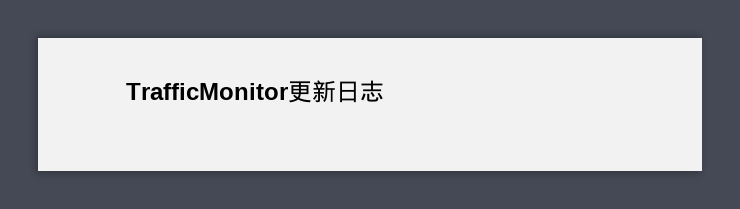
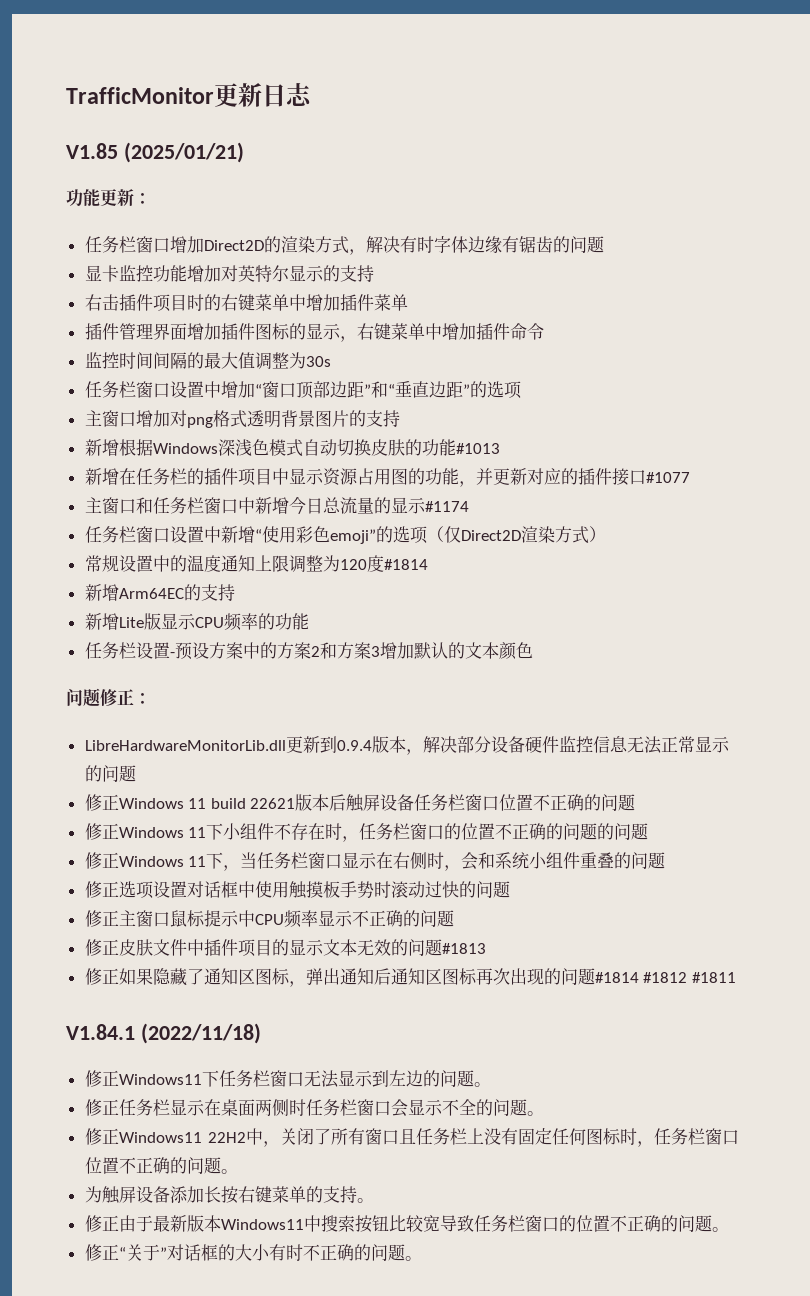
(384, 91) none -> [66,142,244,163] [66,189,151,206] [84,236,604,255] [84,265,374,283] [84,294,408,312] [84,323,544,342] [84,352,331,370] [84,381,522,399] [84,410,400,428] [84,439,500,457] [84,468,690,487] [84,496,469,515] [84,526,606,544] [84,555,428,573] [84,584,235,601] [84,613,309,631] [84,642,533,660] [66,688,151,707] [84,736,730,755] [84,765,136,782] [84,794,636,812] [84,823,649,842] [84,852,666,871] [84,881,510,899] [84,910,454,928] [84,939,486,957] [84,968,736,987] [66,1023,261,1044] [84,1070,491,1088] [84,1099,544,1117] [84,1128,739,1147] [84,1157,238,1174] [84,1186,374,1204] [84,1215,729,1233] [84,1244,422,1261] // V1.85 (2025/01/21) // 功能更新： // 任务栏窗口增加Direct2D的渲染方式，解决有时字体边缘有锯齿的问题 // 显卡监控功能增加对英特尔显示的支持 // 右击插件项目时的右键菜单中增加插件菜单 // 插件管理界面增加插件图标的显示，右键菜单中增加插件命令 // 监控时间间隔的最大值调整为30s // 任务栏窗口设置中增加“窗口顶部边距”和“垂直边距”的选项 // 主窗口增加对png格式透明背景图片的支持 // 新增根据Windows深浅色模式自动切换皮肤的功能#1013 // 新增在任务栏的插件项目中显示资源占用图的功能，并更新对应的插件接口#1077 // 主窗口和任务栏窗口中新增今日总流量的显示#1174 // 任务栏窗口设置中新增“使用彩色emoji”的选项（仅Direct2D渲染方式） // 常规设置中的温度通知上限调整为120度#1814 // 新增Arm64EC的支持 // 新增Lite版显示CPU频率的功能 // 任务栏设置-预设方案中的方案2和方案3增加默认的文本颜色 // 问题修正： // LibreHardwareMonitorLib.dll更新到0.9.4版本，解决部分设备硬件监控信息无法正常显示的问题 // 修正Windows 11 build 22621版本后触屏设备任务栏窗口位置不正确的问题 // 修正Windows 11下小组件不存在时，任务栏窗口的位置不正确的问题的问题 // 修正Windows 11下，当任务栏窗口显示在右侧时，会和系统小组件重叠的问题 // 修正选项设置对话框中使用触摸板手势时滚动过快的问题 // 修正主窗口鼠标提示中CPU频率显示不正确的问题 // 修正皮肤文件中插件项目的显示文本无效的问题#1813 // 修正如果隐藏了通知区图标，弹出通知后通知区图标再次出现的问题#1814 #1812 #1811 // V1.84.1 (2022/11/18) // 修正Windows11下任务栏窗口无法显示到左边的问题。 // 修正任务栏显示在桌面两侧时任务栏窗口会显示不全的问题。 // 修正Windows11 22H2中，关闭了所有窗口且任务栏上没有固定任何图标时，任务栏窗口位置不正确的问题。 // 为触屏设备添加长按右键菜单的支持。 // 修正由于最新版本Windows11中搜索按钮比较宽导致任务栏窗口的位置不正确的问题。 // 修正“关于”对话框的大小有时不正确的问题。

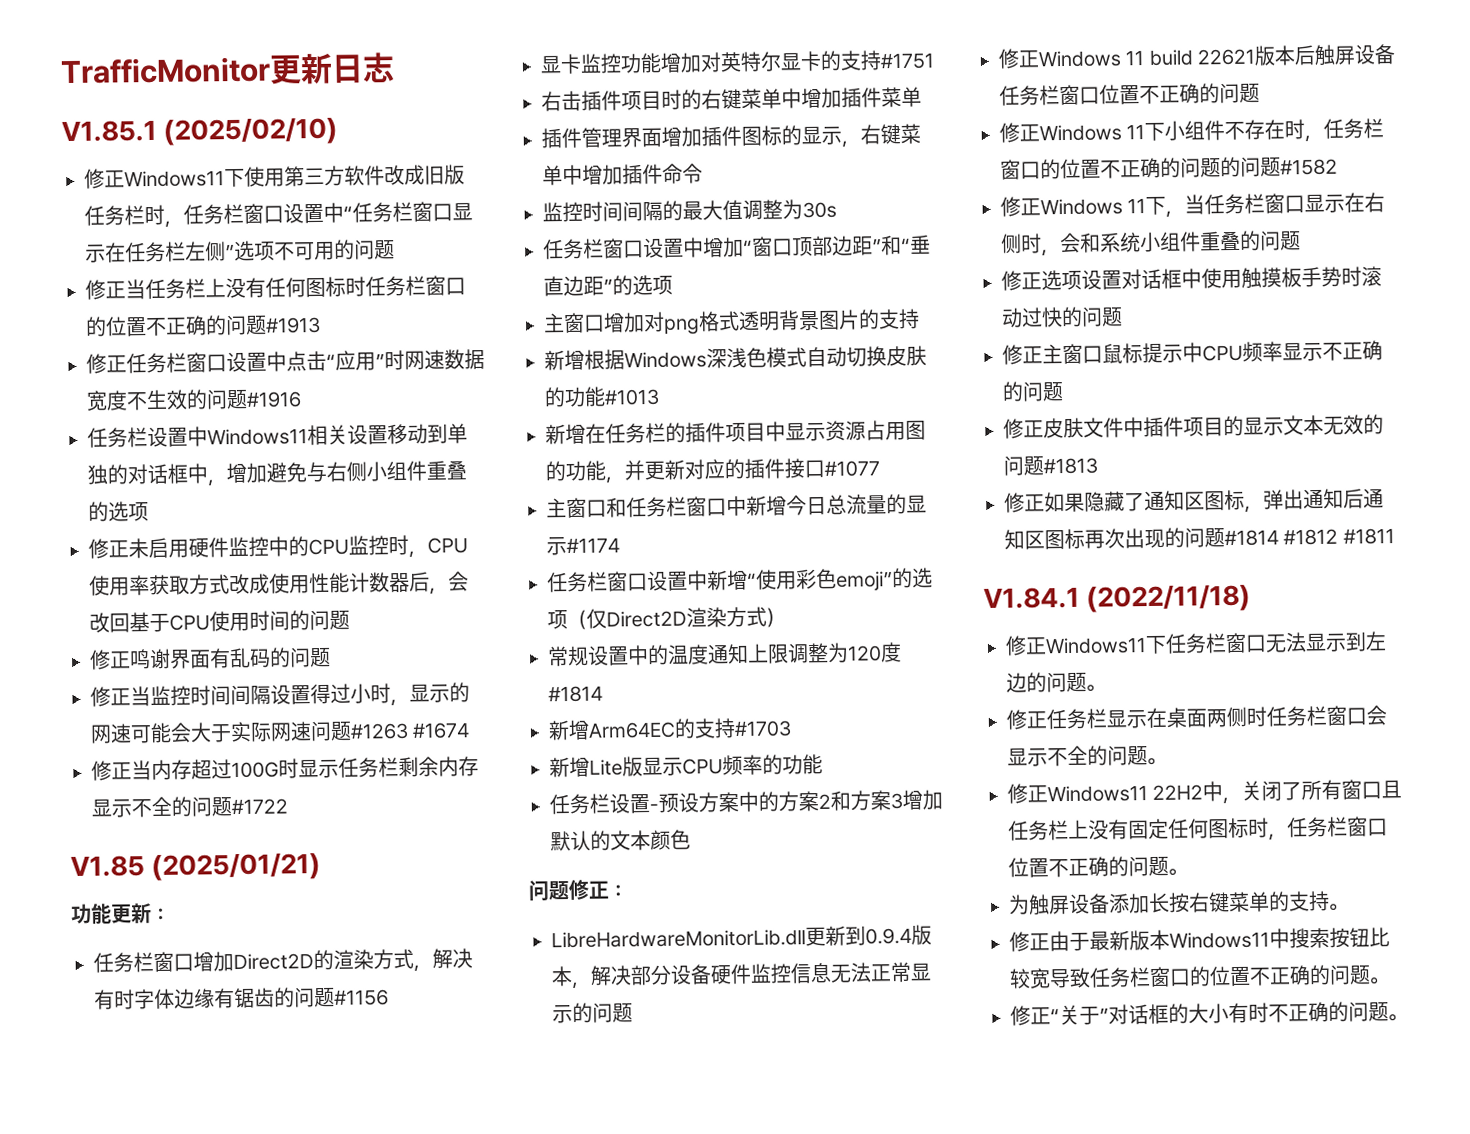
(312, 94) none -> [61,117,339,146] [84,164,465,189] [84,201,473,228] [85,239,395,263] [85,275,466,300] [85,314,321,337] [86,349,485,374] [86,389,302,411] [87,423,468,448] [87,460,467,487] [88,501,149,522] [88,534,468,559] [89,571,469,596] [89,609,350,633] [89,647,331,670] [90,682,470,707] [90,720,471,744] [91,756,479,781] [91,796,288,818] // V1.85.1 (2025/02/10) // 修正Windows11下使用第三方软件改成旧版任务栏时，任务栏窗口设置中“任务栏窗口显示在任务栏左侧”选项不可用的问题 // 修正当任务栏上没有任何图标时任务栏窗口的位置不正确的问题#1913 // 修正任务栏窗口设置中点击“应用”时网速数据宽度不生效的问题#1916 // 任务栏设置中Windows11相关设置移动到单独的对话框中，增加避免与右侧小组件重叠的选项 // 修正未启用硬件监控中的CPU监控时，CPU使用率获取方式改成使用性能计数器后，会改回基于CPU使用时间的问题 // 修正鸣谢界面有乱码的问题 // 修正当监控时间间隔设置得过小时，显示的网速可能会大于实际网速问题#1263 #1674 // 修正当内存超过100G时显示任务栏剩余内存显示不全的问题#1722
(604, 244) none -> [334,989,389,1006] #1156
[305,265,374,282] 示的支持 -> [800,50,935,72] 卡的支持#1751
(235, 592) none -> [734,720,792,738] #1703
(649, 831) none -> [1280,158,1338,176] #1582

